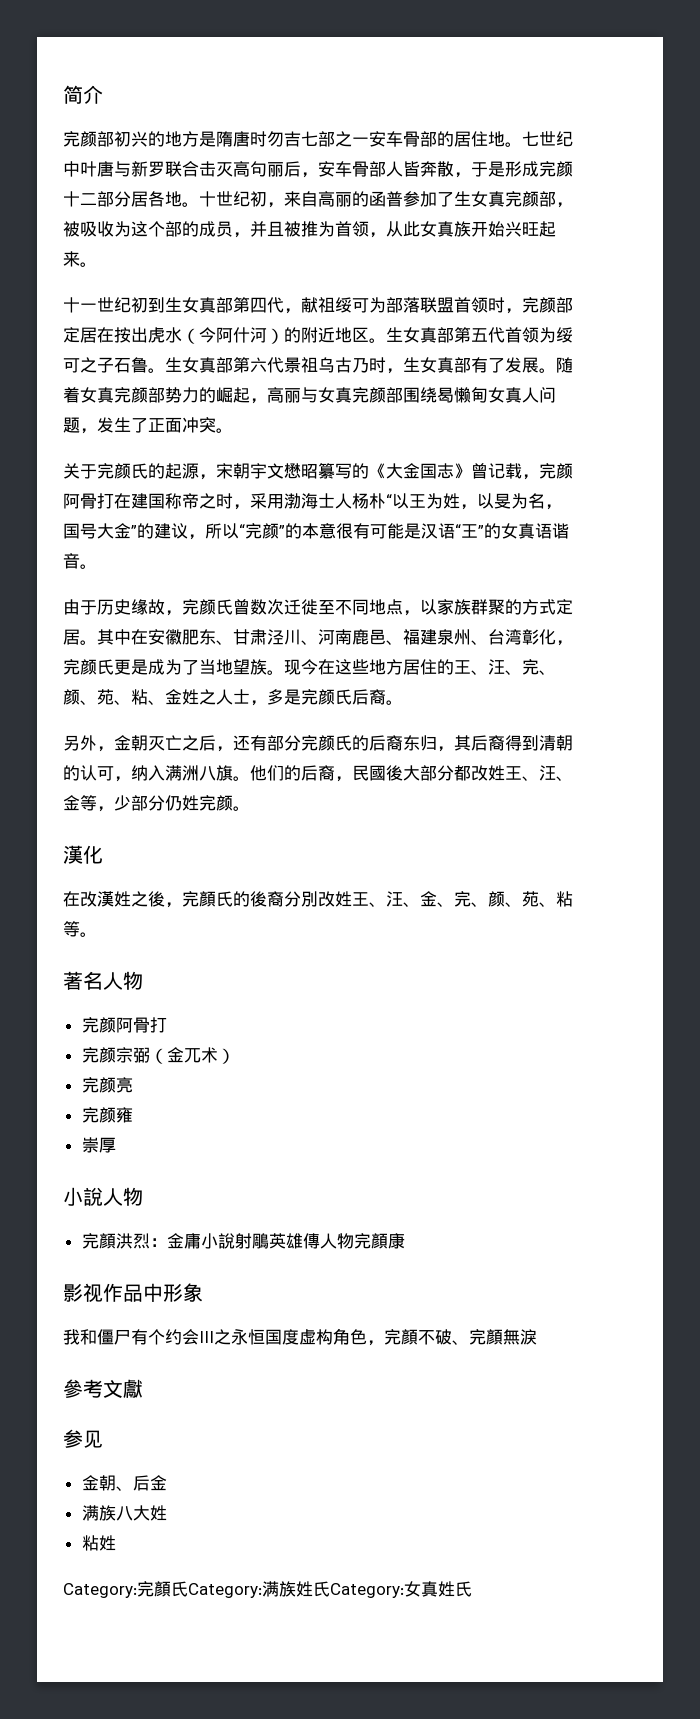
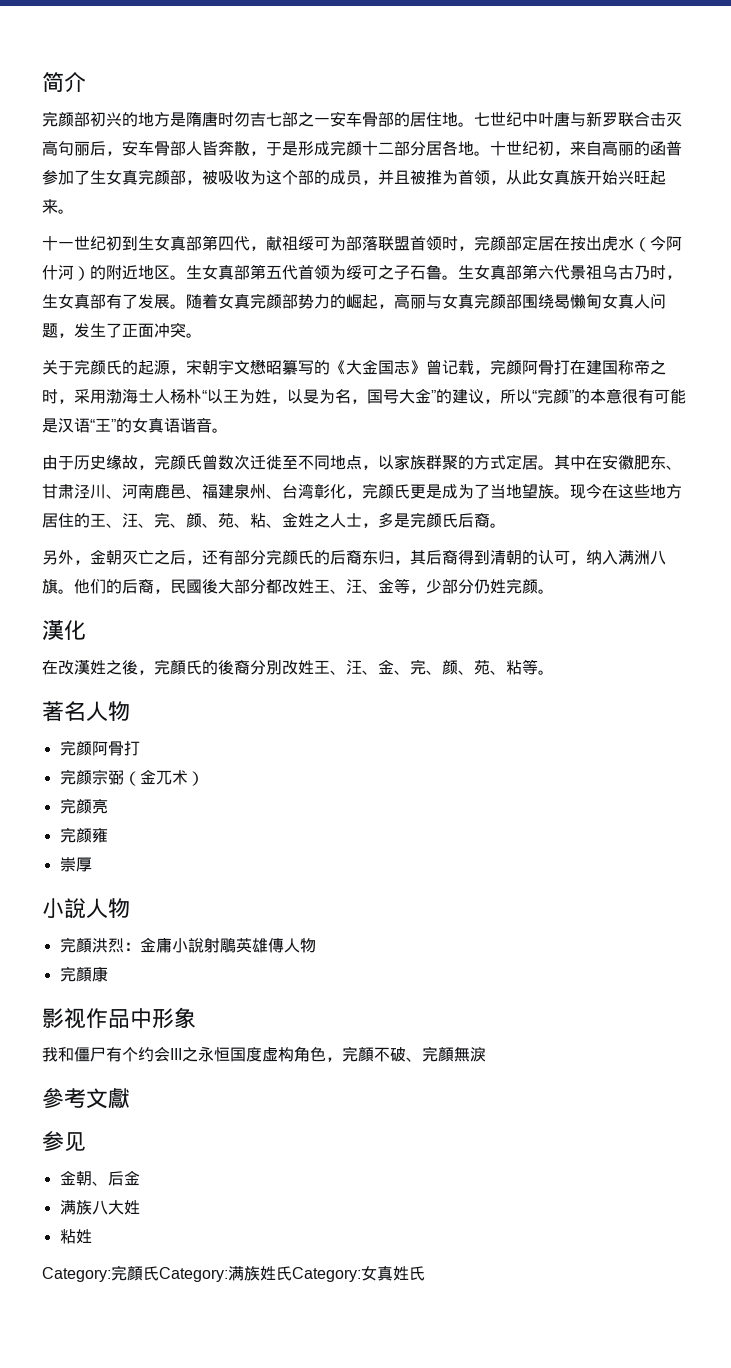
(354, 1241) none -> (316, 945) //

